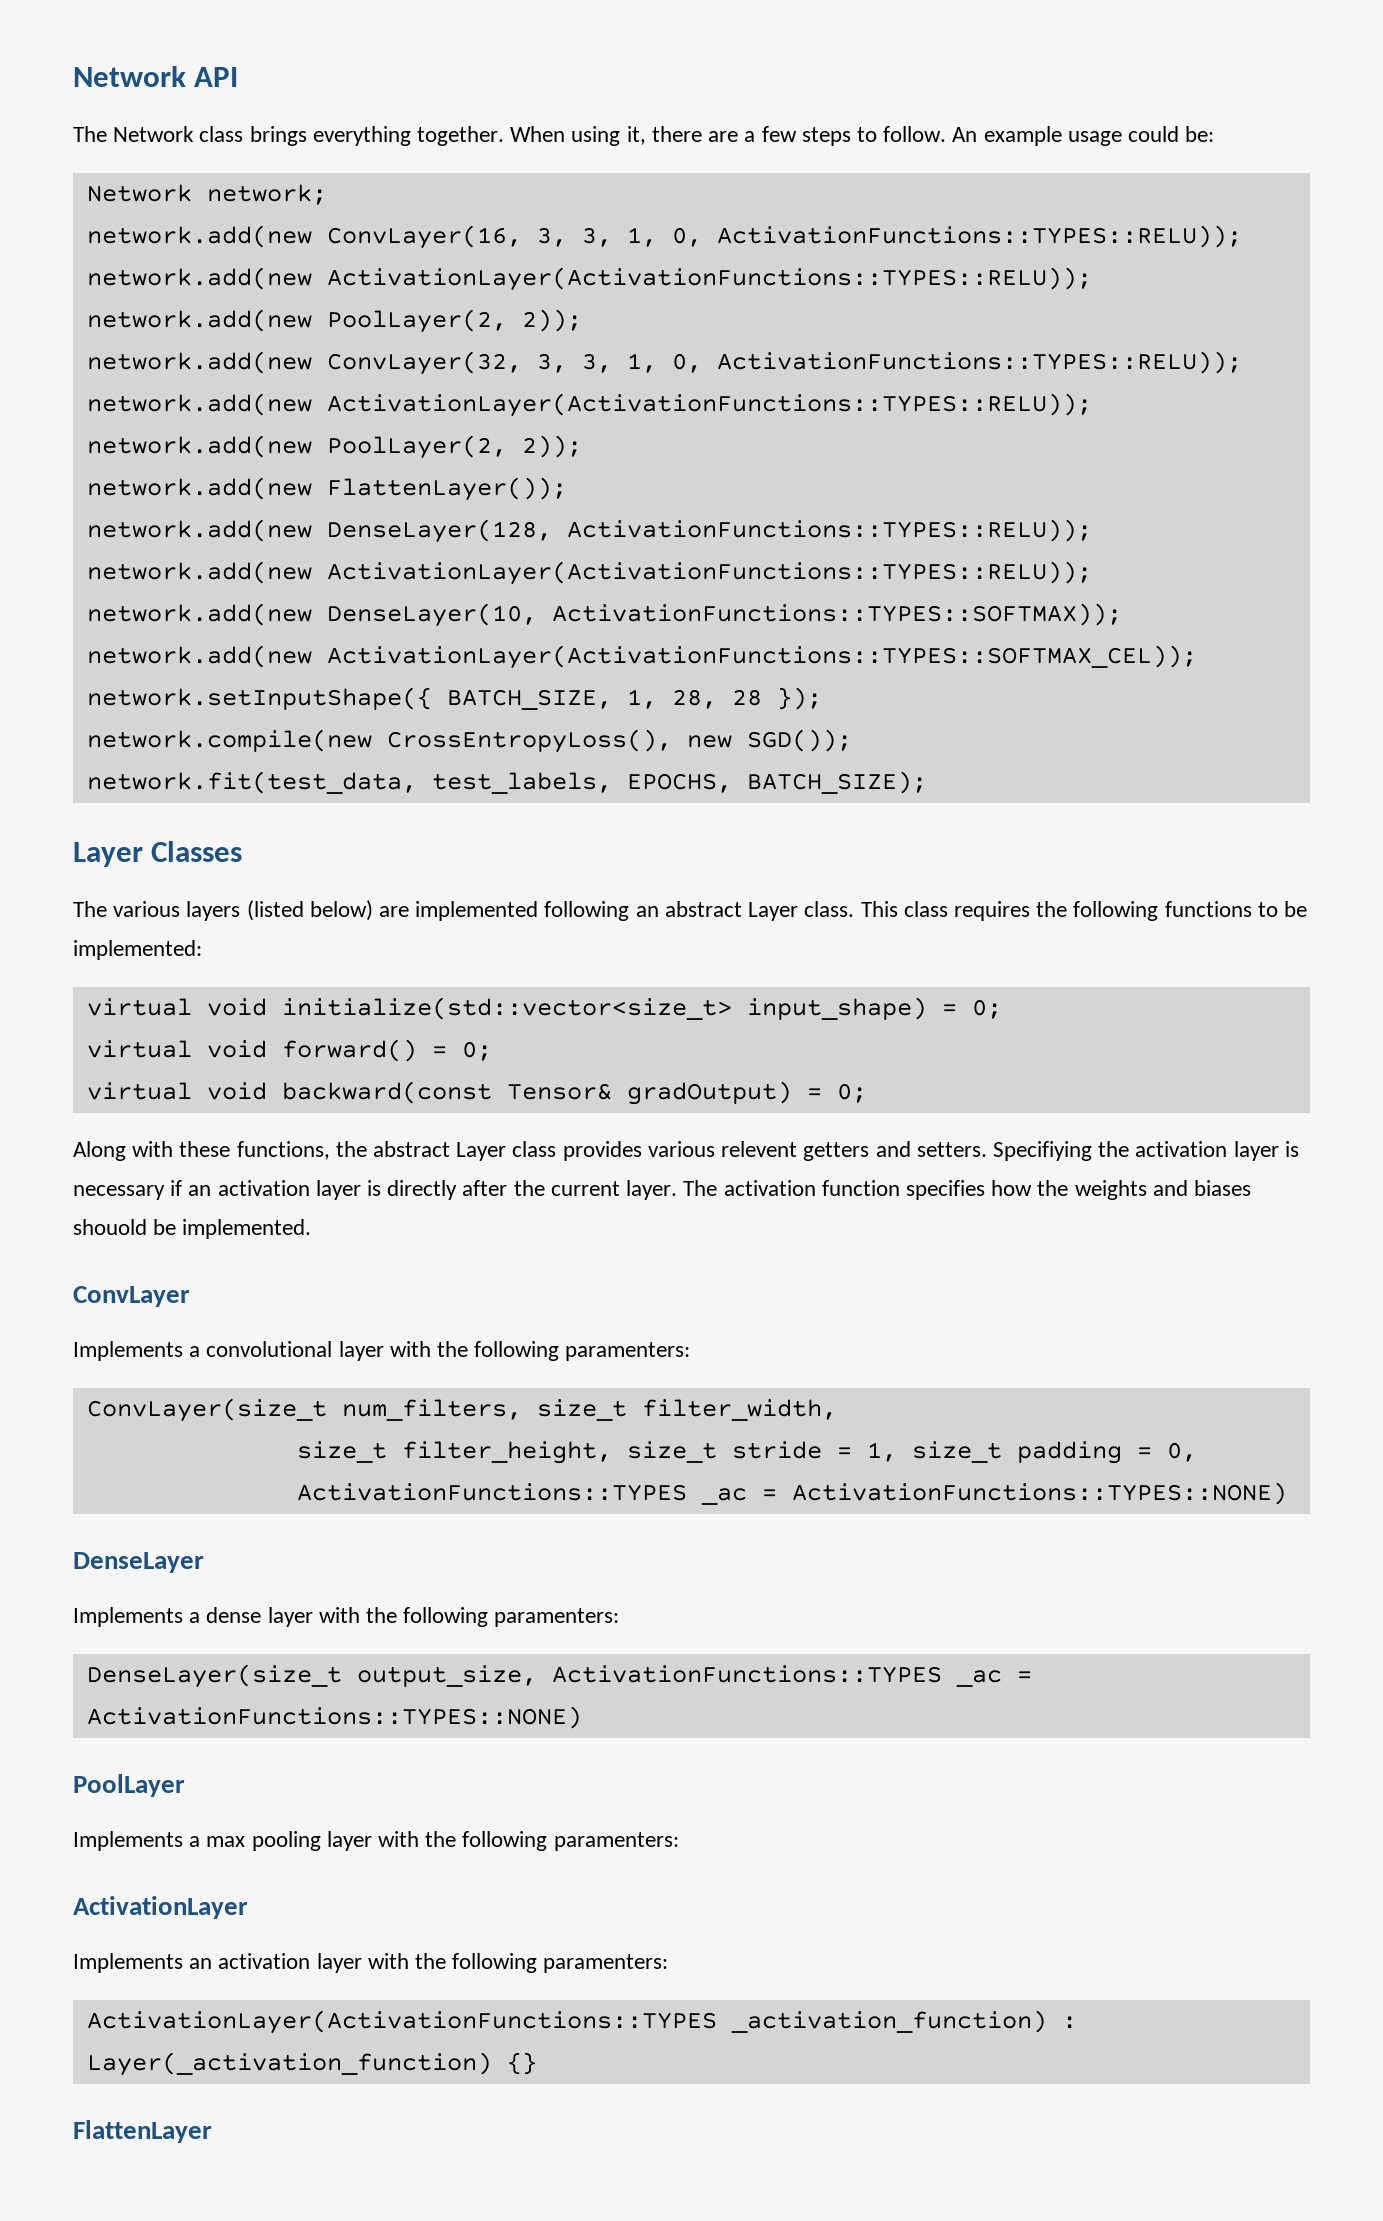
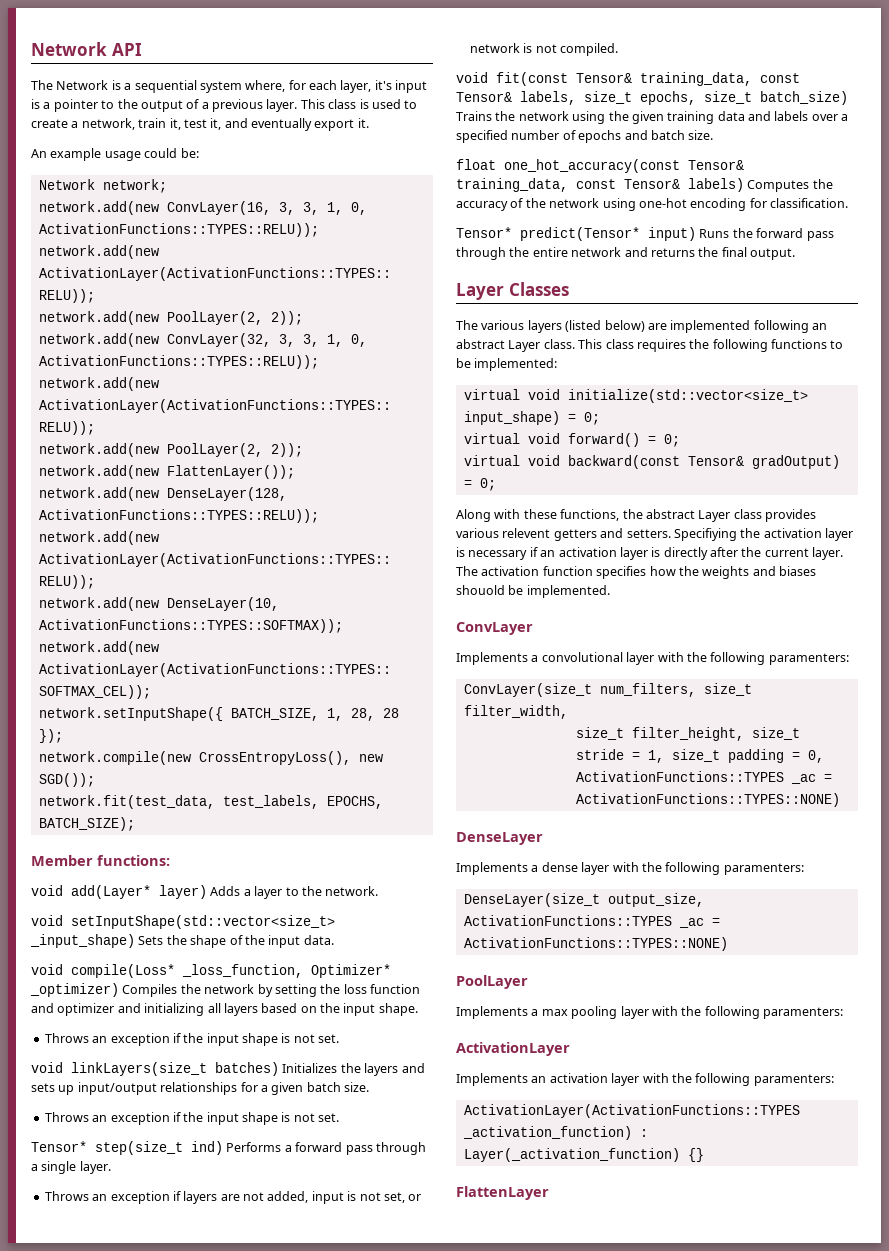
[199,126,947,146] class brings everything together. When using it, there are a few steps to follow. -> [111,80,428,93] [31,99,418,112] [31,118,369,131] is a sequential system where, for each layer, it's input is a pointer to the output of a previous layer. This class is used to create a network, train it, test it, and eventually export it. //
(927, 782) none -> [31,855,170,866] [31,885,379,899] [31,915,335,929] [30,934,334,948] [31,964,391,978] [30,983,420,997] [31,1003,418,1016] [44,1033,340,1046] [31,1062,425,1076] [31,1082,369,1095] [44,1112,340,1125] [31,1141,426,1155] [31,1161,111,1174] [44,1191,422,1204] [469,43,618,56] [456,72,800,86] [456,91,848,105] [456,111,849,124] [456,130,714,143] [456,159,744,173] [456,178,833,192] [456,198,848,211] [456,227,834,241] [456,247,795,260] // Member functions: // void add(Layer* layer) Adds a layer to the network. // void setInputShape(std::vector<size_t> _input_shape) Sets the shape of the input data. // void compile(Loss* _loss_function, Optimizer* _optimizer) Compiles the network by setting the loss function and optimizer and initializing all layers based on the input shape. // Throws an exception if the input shape is not set. // void linkLayers(size_t batches) Initializes the layers and sets up input/output relationships for a given batch size. // Throws an exception if the input shape is not set. // Tensor* step(size_t ind) Performs a forward pass through a single layer. // Throws an exception if layers are not added, input is not set, or network is not compiled. // void fit(const Tensor& training_data, const Tensor& labels, size_t epochs, size_t batch_size) Trains the network using the given training data and labels over a specified number of epochs and batch size. // float one_hot_accuracy(const Tensor& training_data, const Tensor& labels) Computes the accuracy of the network using one-hot encoding for classification. // Tensor* predict(Tensor* input) Runs the forward pass through the entire network and returns the final output.

